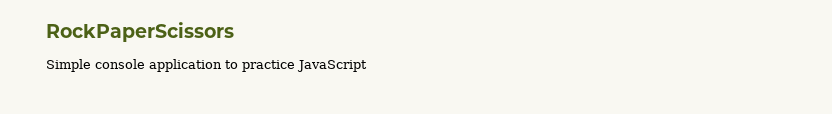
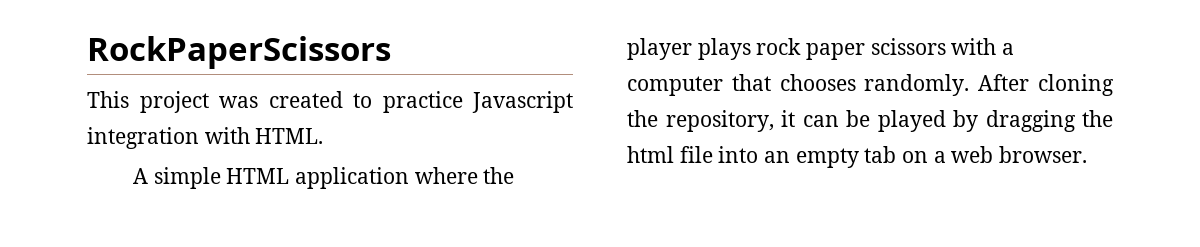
[46,59,367,72] Simple console application to practice JavaScript -> [87,91,573,113] [87,127,324,149] [132,167,515,189] [627,38,1015,60] [627,74,1114,96] [627,110,1113,132] [627,146,1088,168] This project was created to practice Javascript integration with HTML. // A simple HTML application where the player plays rock paper scissors with a computer that chooses randomly. After cloning the repository, it can be played by dragging the html file into an empty tab on a web browser.

